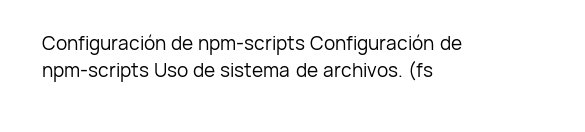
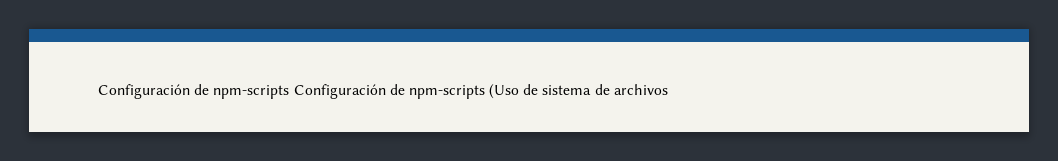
[154,63,189,77] Uso -> [489,84,520,99] (Uso
[322,61,433,81] archivos. (fs -> [613,84,668,95] archivos

